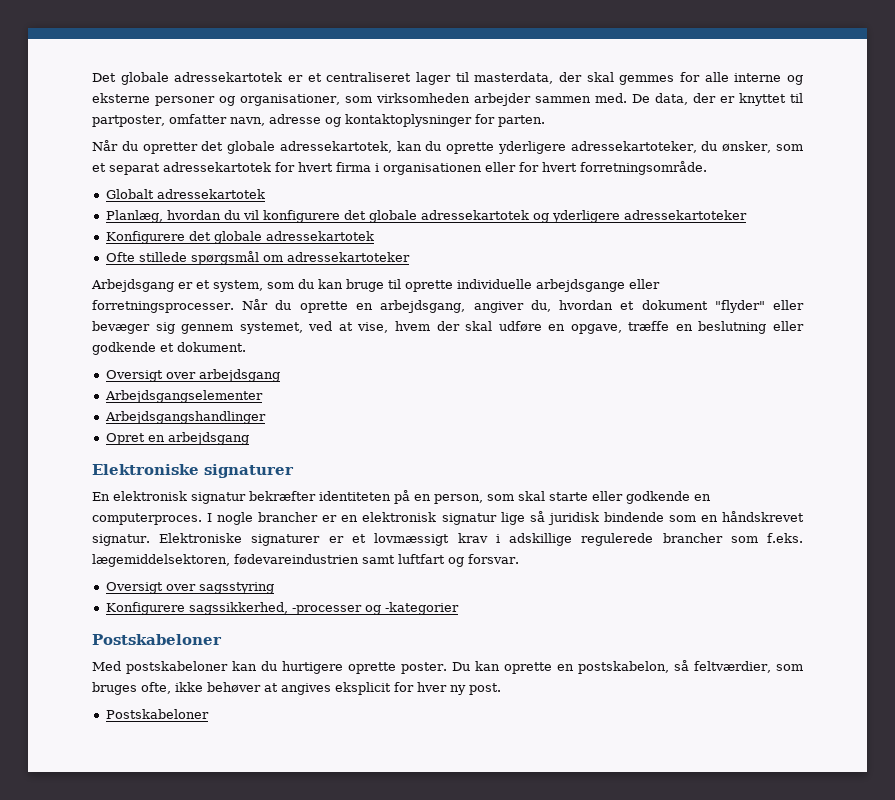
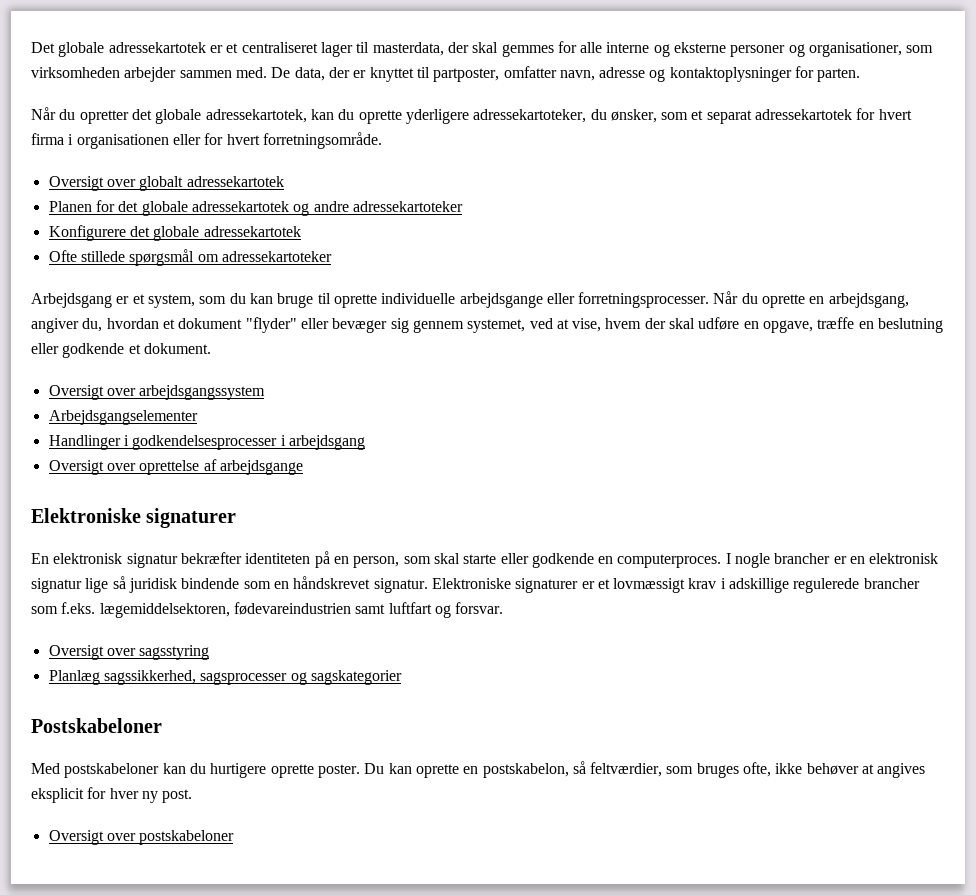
[105,189,265,199] [105,210,340,223] Globalt adressekartotek // Planlæg, hvordan du vil konfigurere -> [48,176,284,191] [48,200,115,212] Oversigt over globalt adressekartotek // Planen for
[551,210,620,223] yderligere -> [313,201,349,212] andre
[198,369,280,382] arbejdsgang -> [139,385,266,400] arbejdsgangssystem
[104,411,266,424] [105,432,249,445] Arbejdsgangshandlinger // Opret en arbejdsgang -> [48,435,365,450] [48,459,303,475] Handlinger i godkendelsesprocesser i arbejdsgang // Oversigt over oprettelse af arbejdsgange
[105,602,459,615] Konfigurere sagssikkerhed, -processer og -kategorier -> [48,670,402,685] Planlæg sagssikkerhed, sagsprocesser og sagskategorier
[105,709,209,719] Postskabeloner -> [48,830,235,845] Oversigt over postskabeloner

